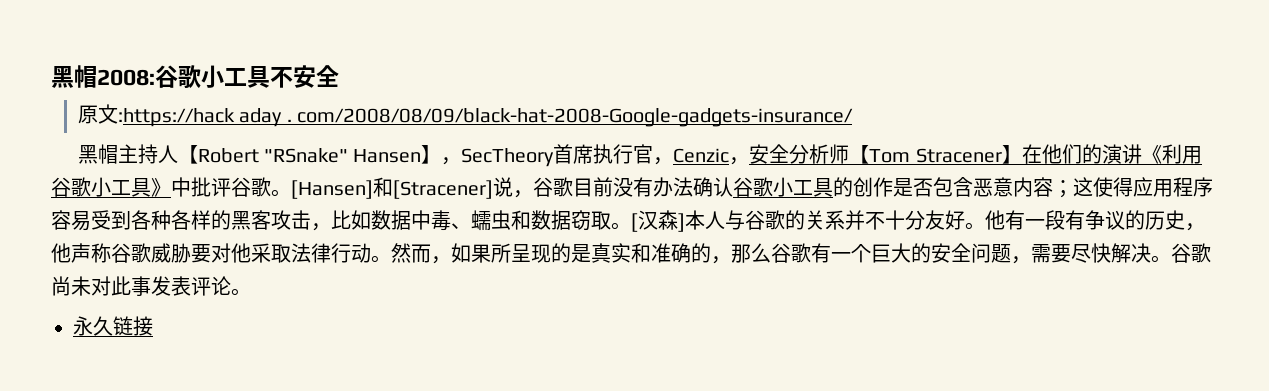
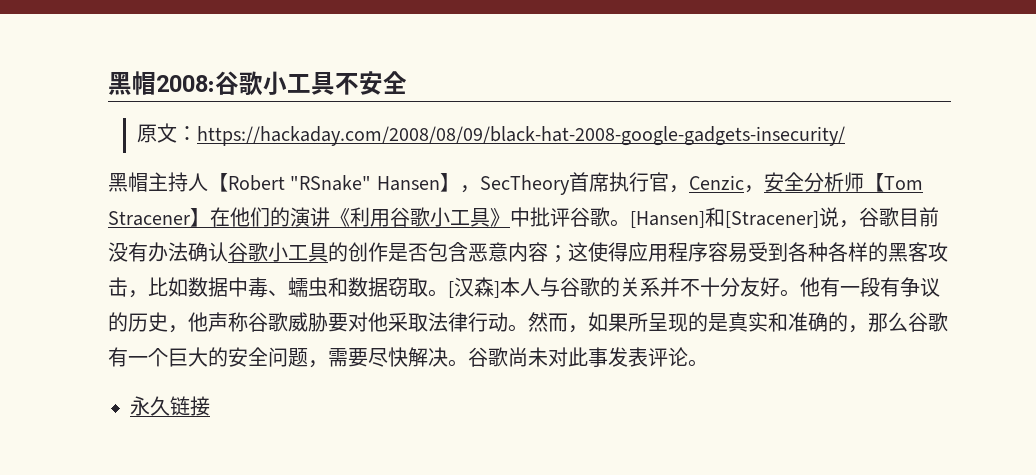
[117,108,853,127] :https://hack aday . com/2008/08/09/black-hat-2008-Google-gadgets-insurance/ -> [176,126,845,146] ：https://hackaday.com/2008/08/09/black-hat-2008-google-gadgets-insecurity/

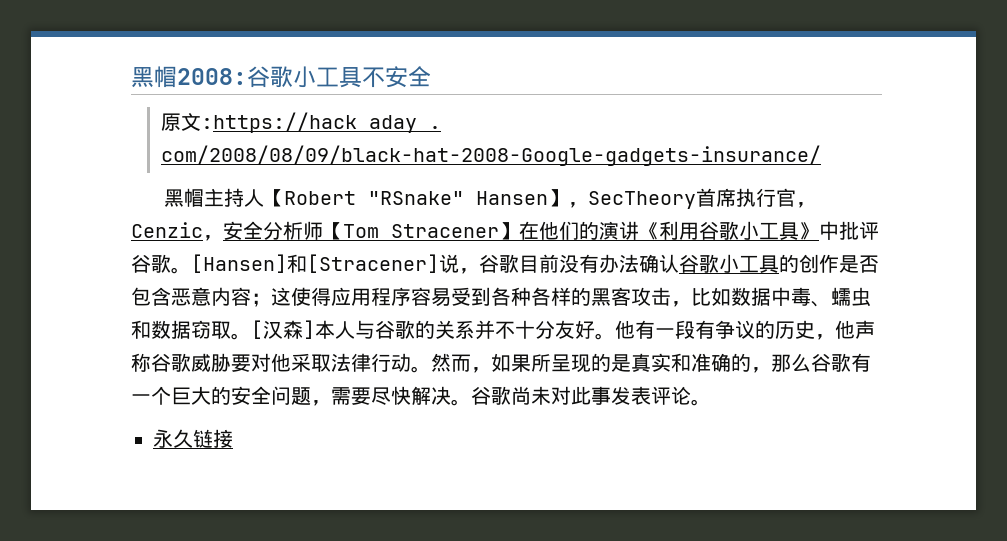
[176,126,845,146] ：https://hackaday.com/2008/08/09/black-hat-2008-google-gadgets-insecurity/ -> [200,112,441,133] [160,145,821,166] :https://hack aday . com/2008/08/09/black-hat-2008-Google-gadgets-insurance/

